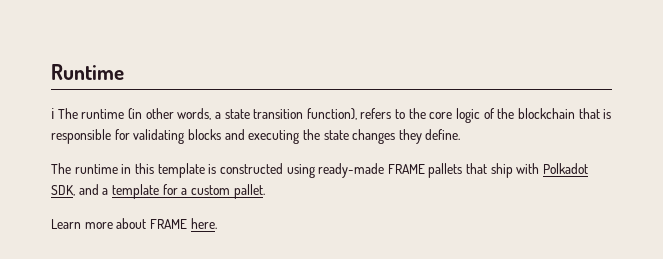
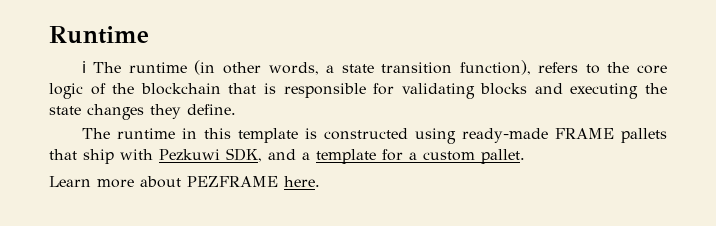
[543,163,589,174] Polkadot -> [159,149,220,161] Pezkuwi
[149,219,187,229] FRAME -> [187,176,278,187] PEZFRAME

